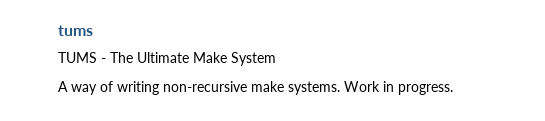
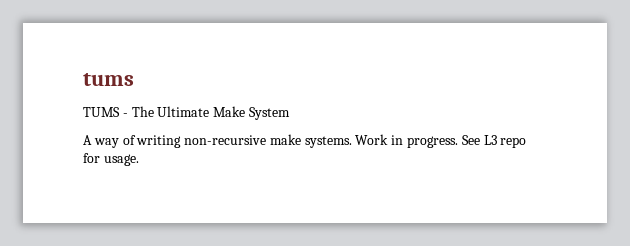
(453, 89) none -> [461,135,527,148] [83,153,139,166] See L3 repo for usage.

